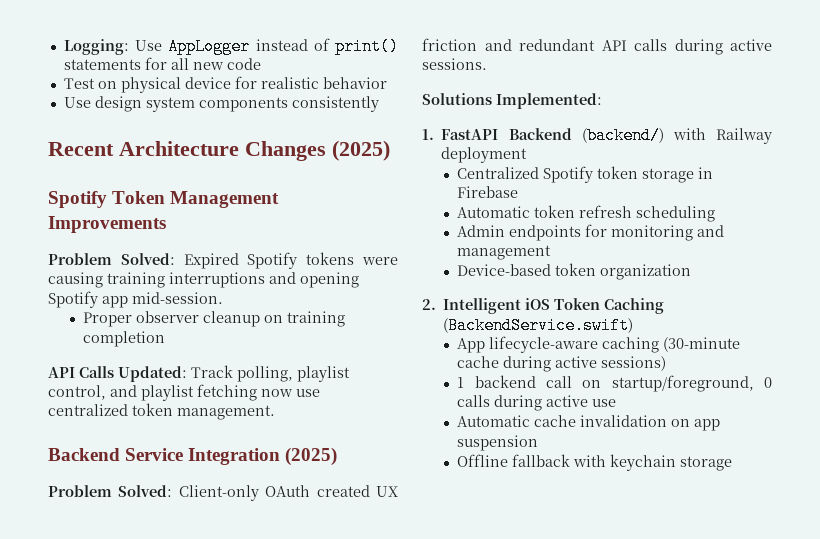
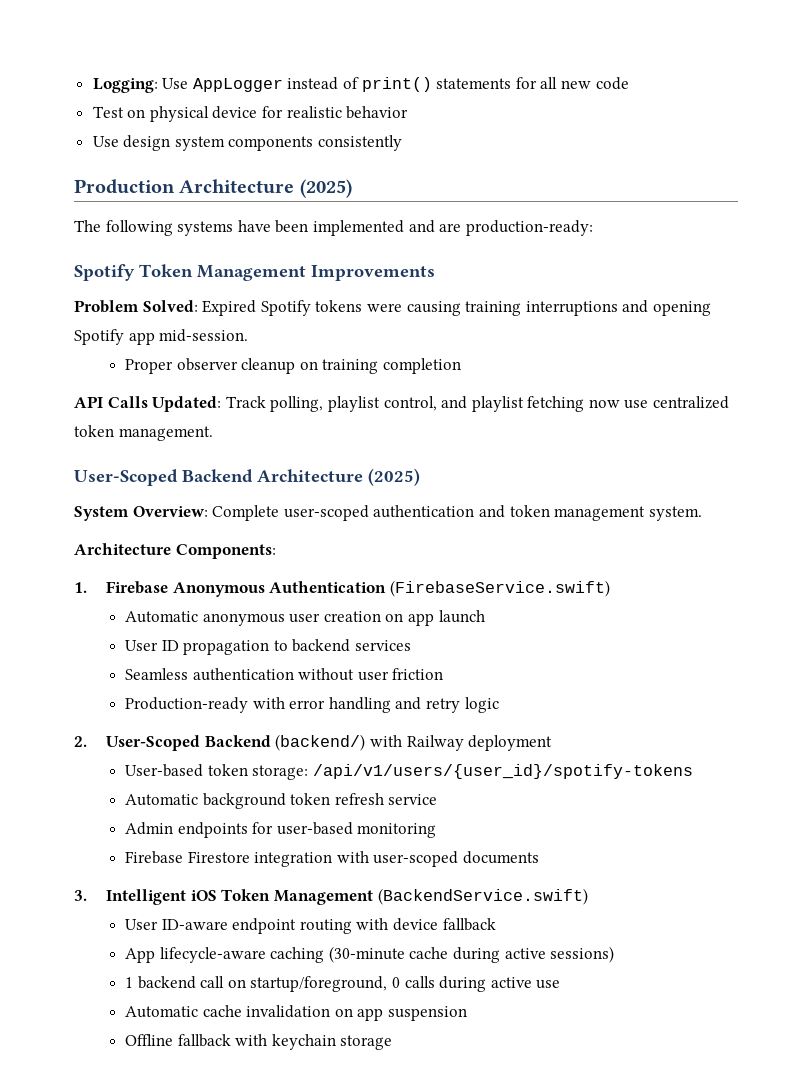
[48,140,390,161] Recent Architecture Changes (2025) -> [74,179,352,198] [74,220,593,236] Production Architecture (2025) // The following systems have been implemented and are production-ready:
[48,447,338,466] [48,485,398,501] [422,38,772,55] [422,58,487,70] [422,93,602,109] [422,129,499,140] Backend Service Integration (2025) // Problem Solved: Client-only OAuth created UX friction and redundant API calls during active sessions. // Solutions Implemented: // 1. FastAPI -> [74,468,420,486] [74,505,702,521] [74,543,276,559] [74,580,611,597] [124,610,485,626] [124,639,411,655] [124,668,444,681] [124,697,499,713] [74,735,201,751] User-Scoped Backend Architecture (2025) // System Overview: Complete user-scoped authentication and token management system. // Architecture Components: // 1. Firebase Anonymous Authentication (FirebaseService.swift) // Automatic anonymous user creation on app launch // User ID propagation to backend services // Seamless authentication without user friction // Production-ready with error handling and retry logic // 2. User-Scoped
[457,166,714,183] [457,186,519,198] [457,206,531,218] Centralized Spotify token storage in Firebase // Automatic -> [124,764,693,780] [124,793,286,809] User-based token storage: /api/v1/users/{user_id}/spotify-tokens // Automatic background
[636,206,716,222] scheduling -> [388,794,438,805] service
(608, 230) none -> [276,822,353,835] user-based
[697,225,725,237] [457,245,552,260] [457,263,692,280] [422,299,436,310] and management // Device-based token organization // 2. -> [124,851,539,867] [74,890,87,901] // Firebase Firestore integration with user-scoped documents // 3.
[604,298,665,314] Caching -> [274,890,374,905] Management
(634, 325) none -> [124,918,496,934] // User ID-aware endpoint routing with device fallback

